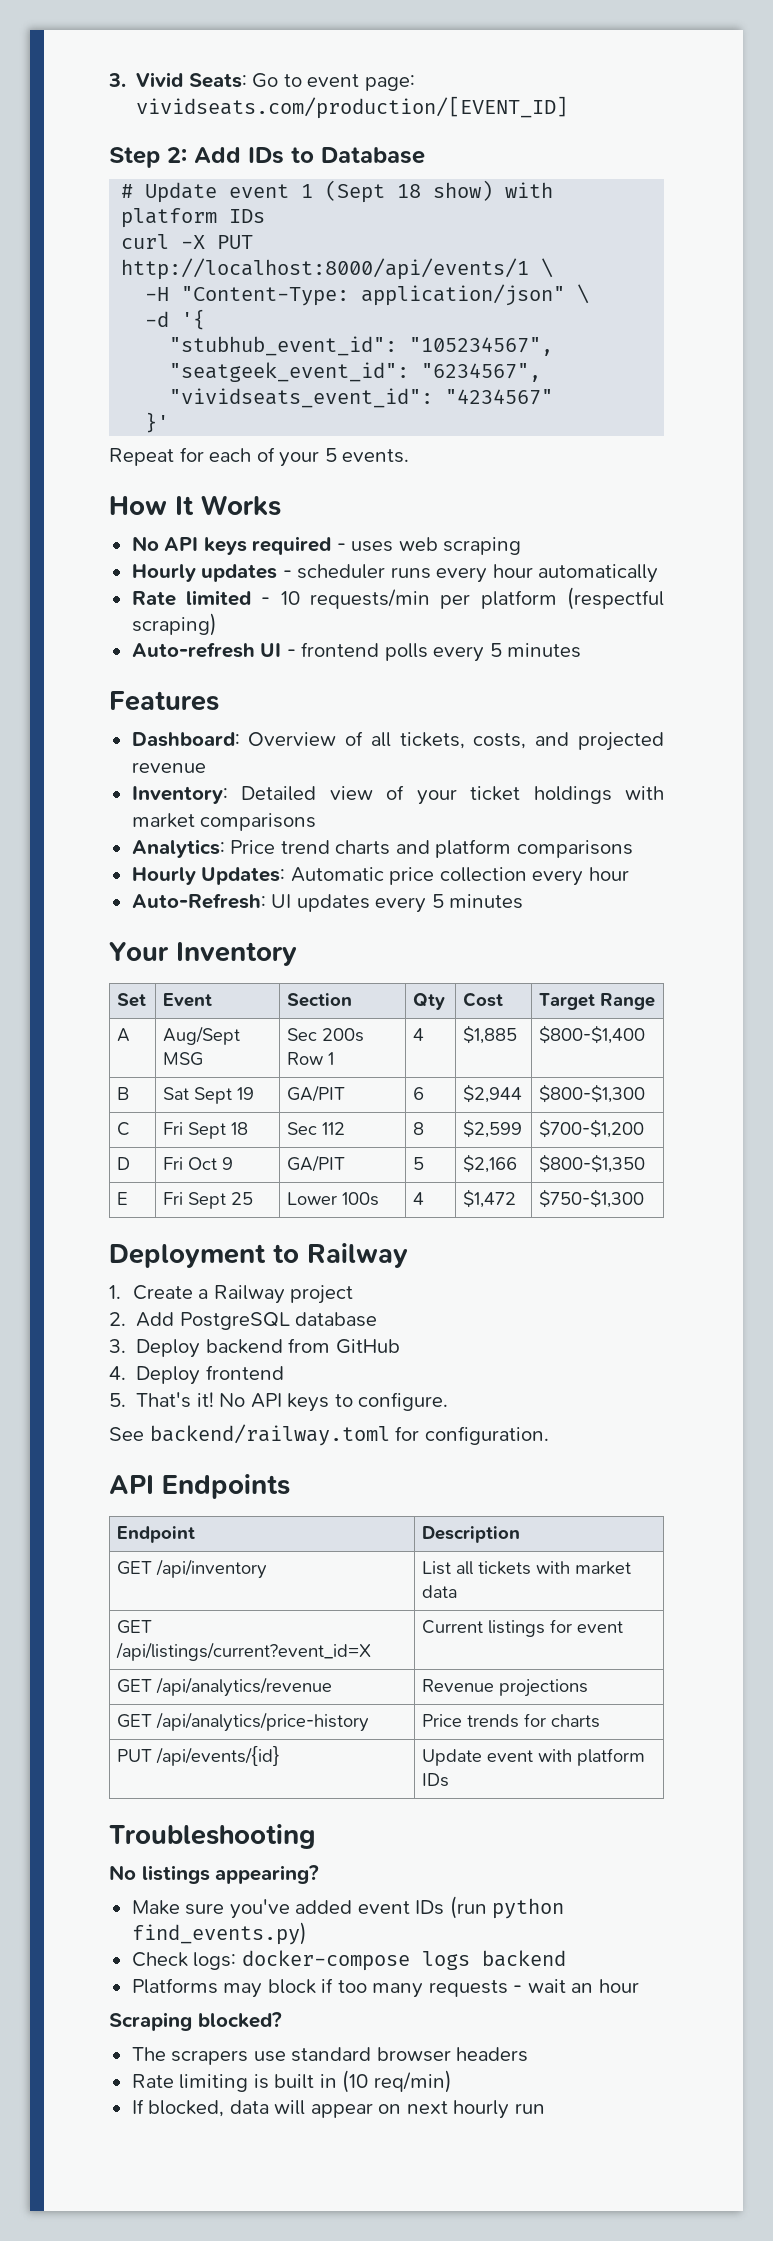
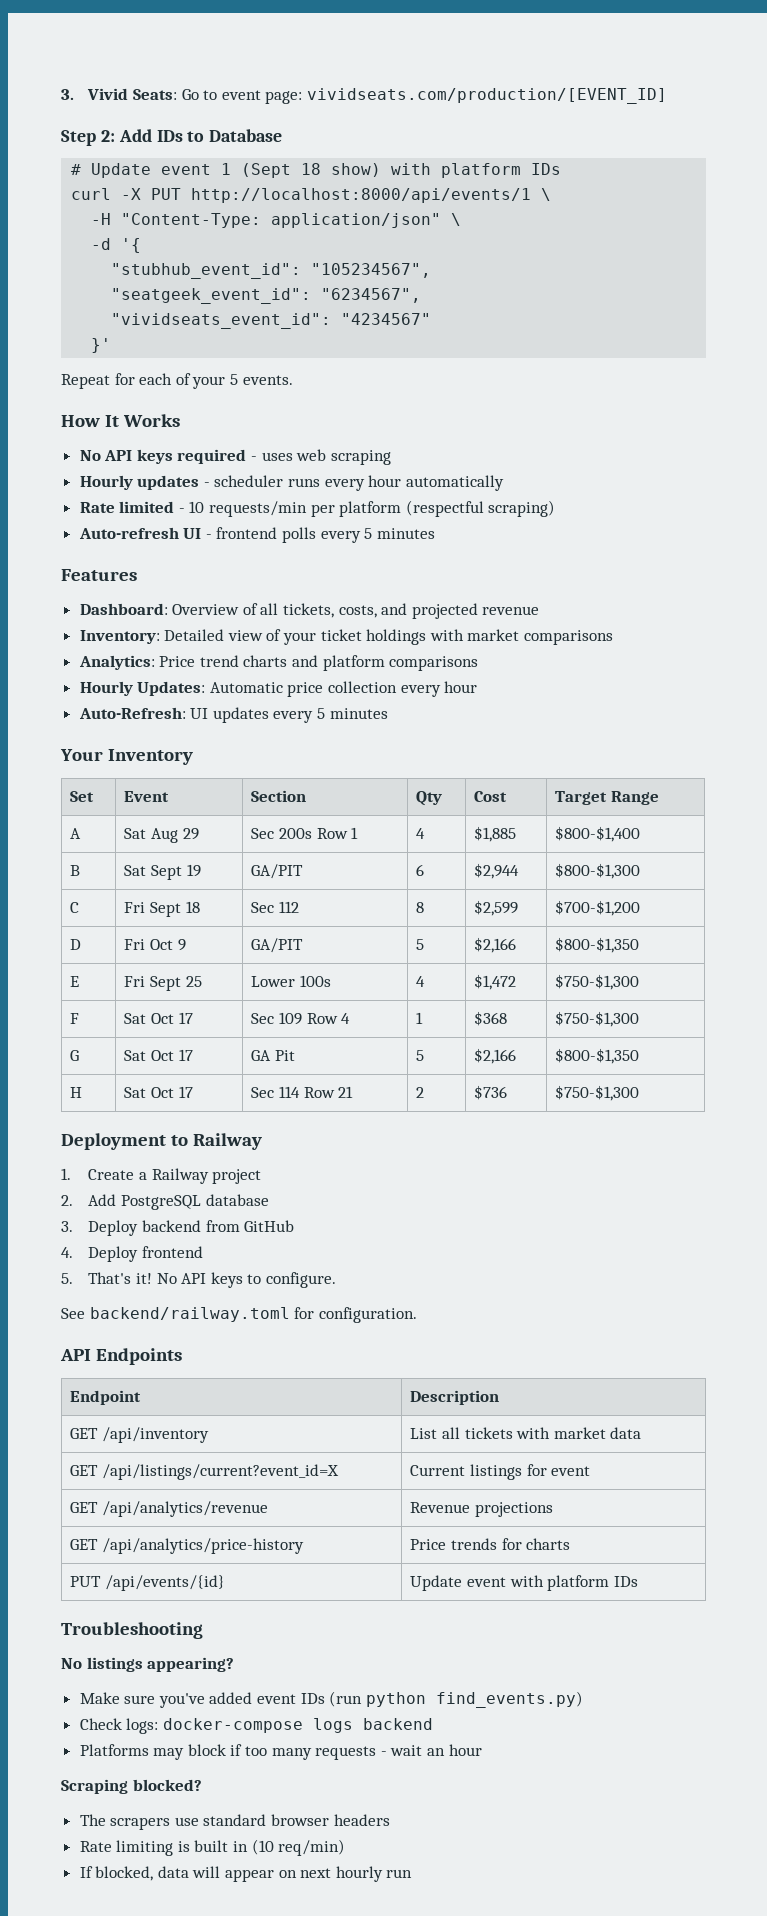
[163,1026,241,1045] [163,1052,204,1066] Aug/Sept MSG -> [124,828,199,843] Sat Aug 29
(645, 1198) none -> [70,1013,80,1024] [124,1012,193,1024] [251,1012,351,1025] [416,1012,424,1024] [474,1011,508,1026] [555,1011,640,1027] [70,1050,80,1061] [124,1049,193,1061] [251,1050,295,1061] [416,1050,425,1061] [474,1048,517,1064] [555,1048,640,1064] [70,1087,83,1098] [124,1086,193,1098] [251,1086,354,1098] [416,1087,425,1098] [474,1085,508,1100] [555,1085,640,1101] // F | Sat Oct 17 | Sec 109 Row 4 | 1 | $368 | $750-$1,300 // G | Sat Oct 17 | GA Pit | 5 | $2,166 | $800-$1,350 // H | Sat Oct 17 | Sec 114 Row 21 | 2 | $736 | $750-$1,300

